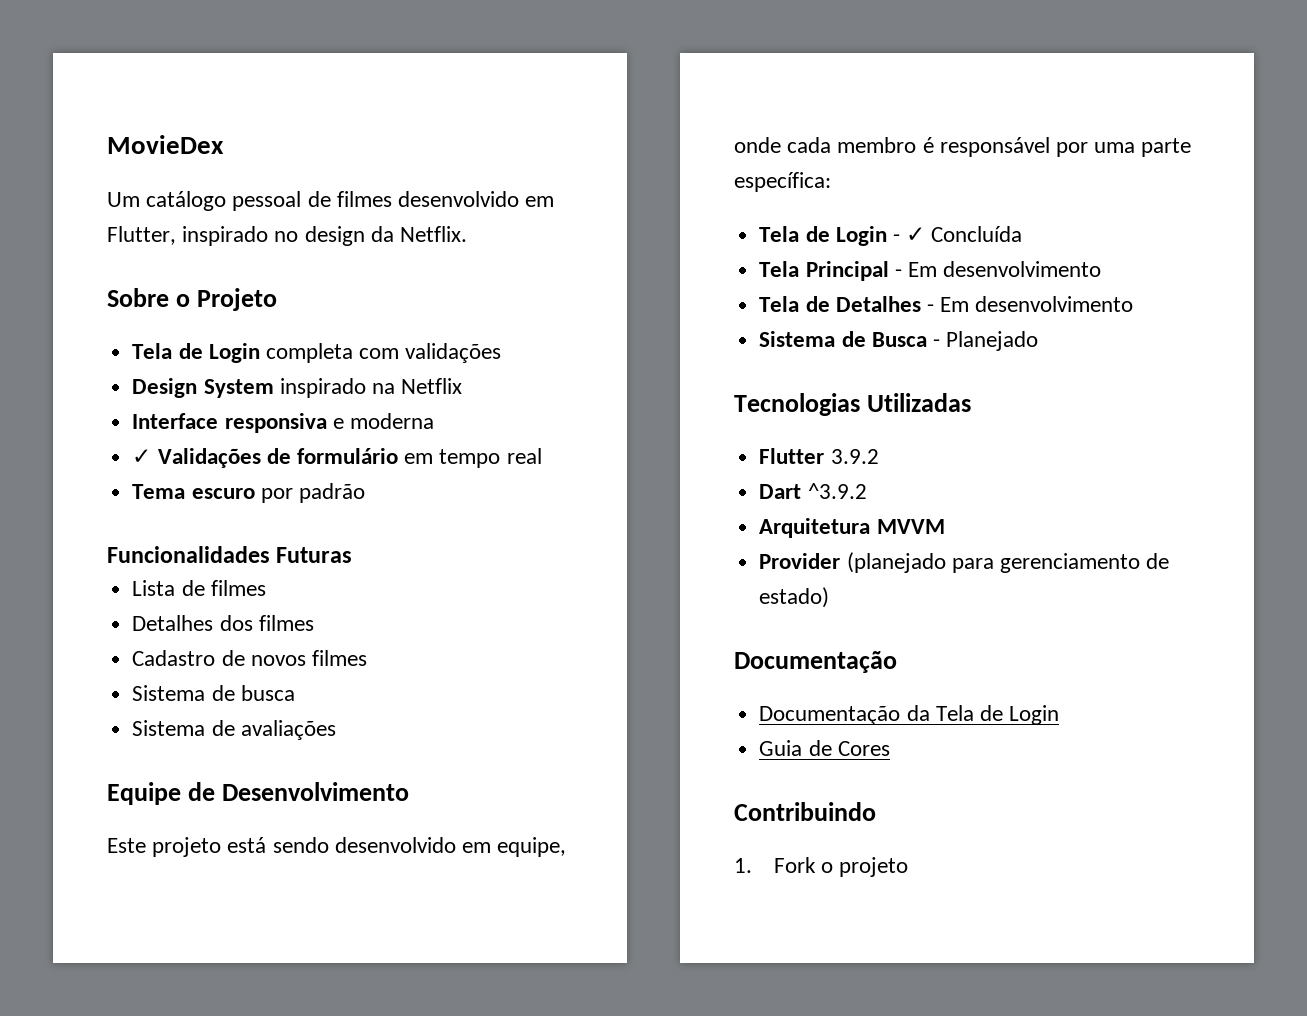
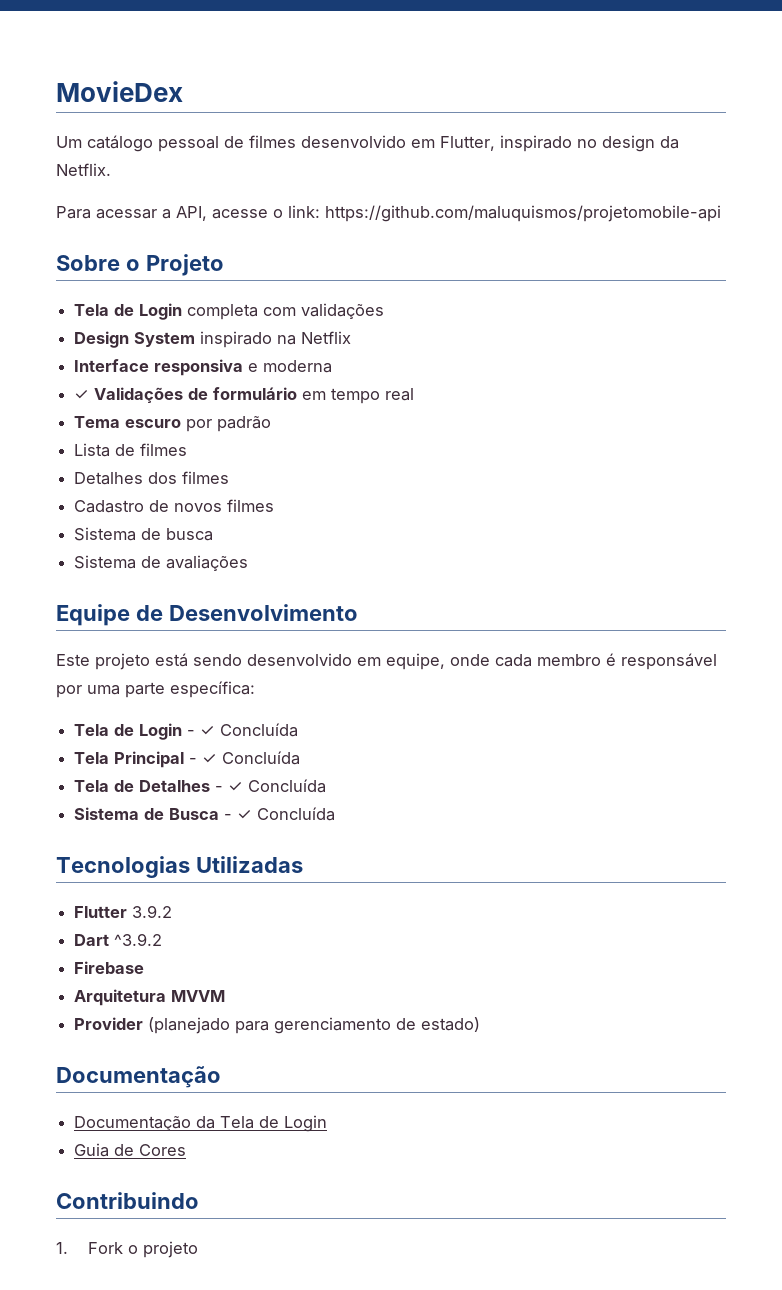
(468, 234) none -> [56,205,721,222] // Para acessar a API, acesse o link: https://github.com/maluquismos/projetomobile-api
[107,546,353,563] // Funcionalidades Futuras -> (272, 423) none
[907,261,1102,277] Em desenvolvimento -> [202,751,301,765] ✓ Concluída
[940,296,1134,312] Em desenvolvimento -> [228,779,327,793] ✓ Concluída
[946,331,1039,351] Planejado -> [237,807,336,821] ✓ Concluída
(867, 491) none -> [74,961,145,974] // Firebase

